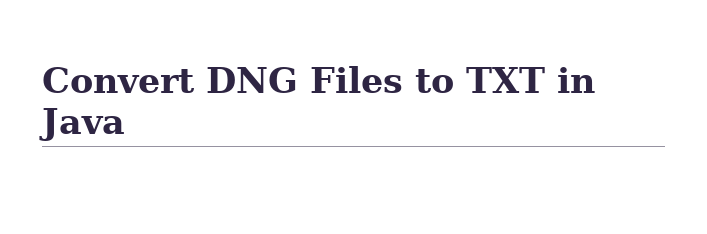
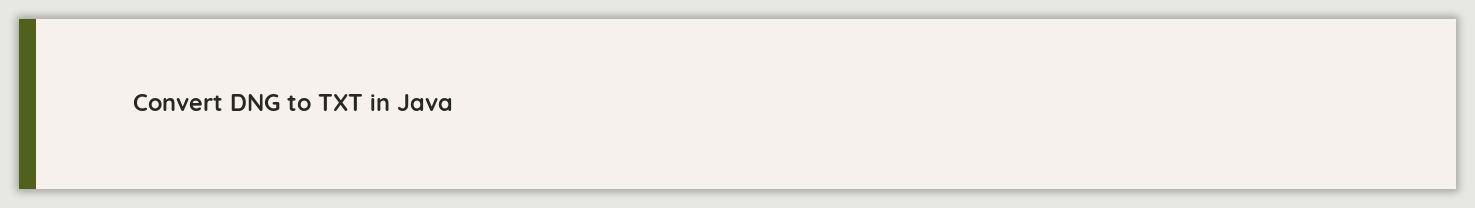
[310,66,403,93] Files -> (280, 102) none

